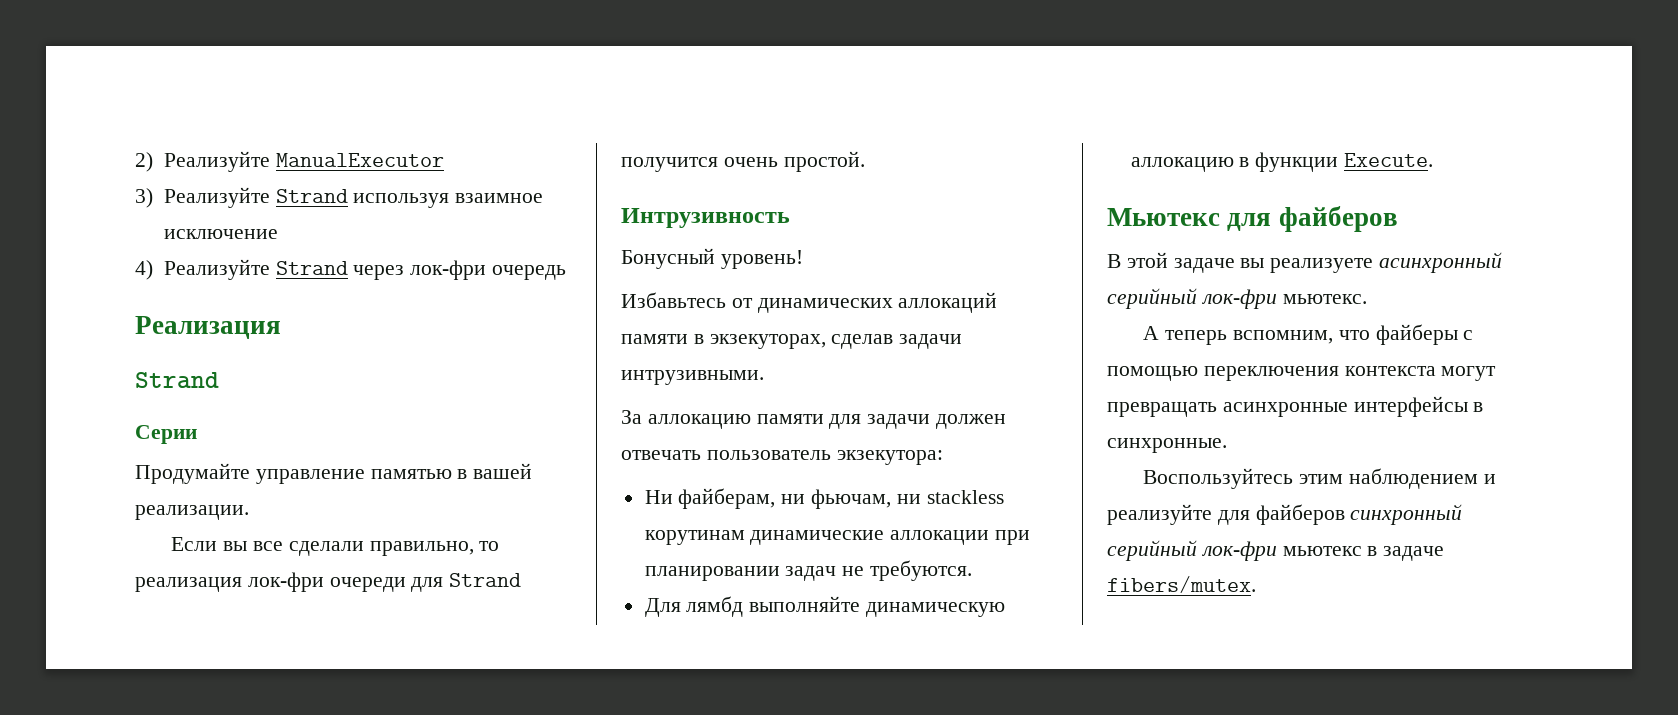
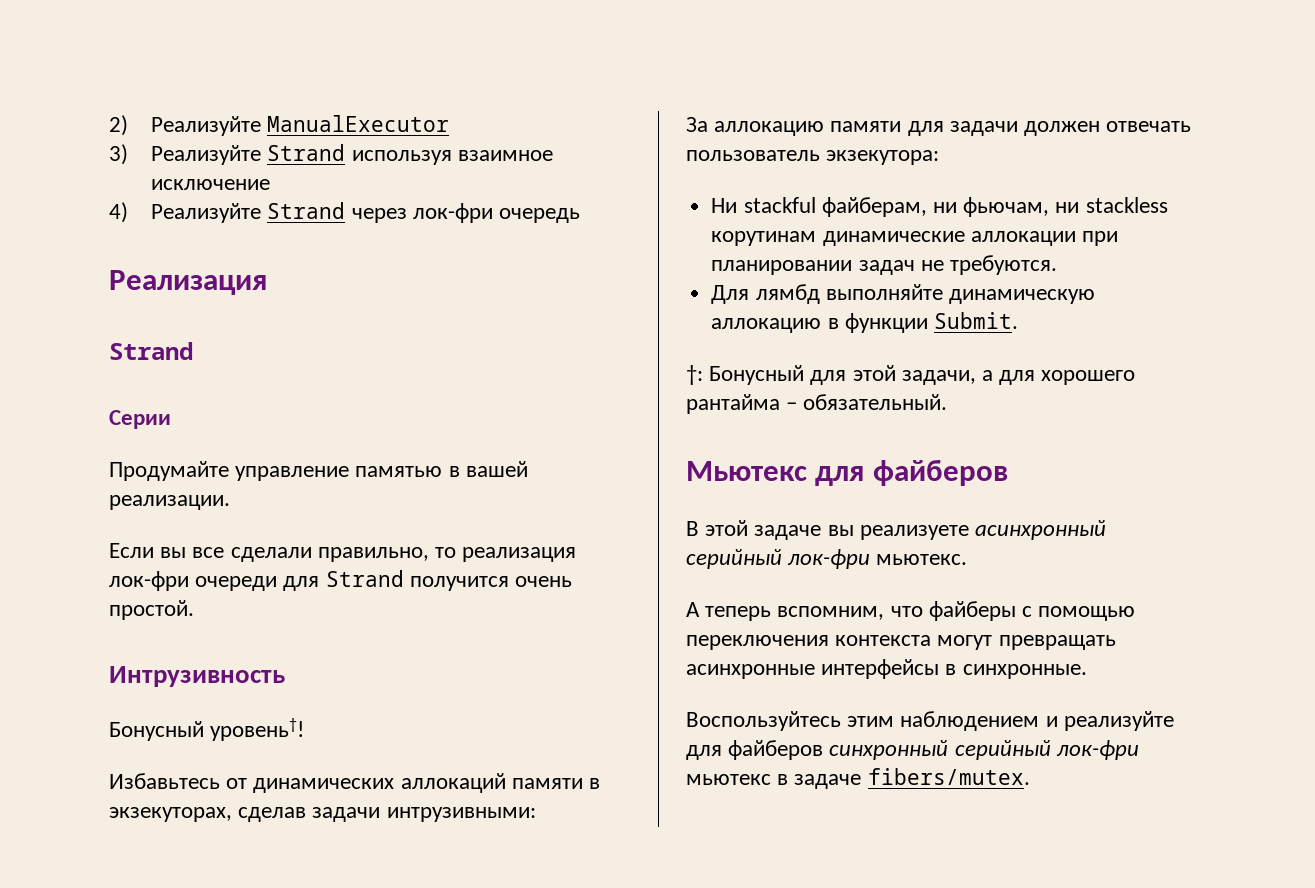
[720,250,803,269] уровень! -> [210,718,305,741] уровень†!
[621,370,764,385] интрузивными. -> [386,807,536,822] интрузивными:
(673, 497) none -> [743,197,816,213] stackful
[1344,153,1434,167] Execute. -> [933,312,1018,329] [686,365,1136,385] [686,394,948,414] Submit. // †: Бонусный для этой задачи, а для хорошего рантайма – обязательный.

